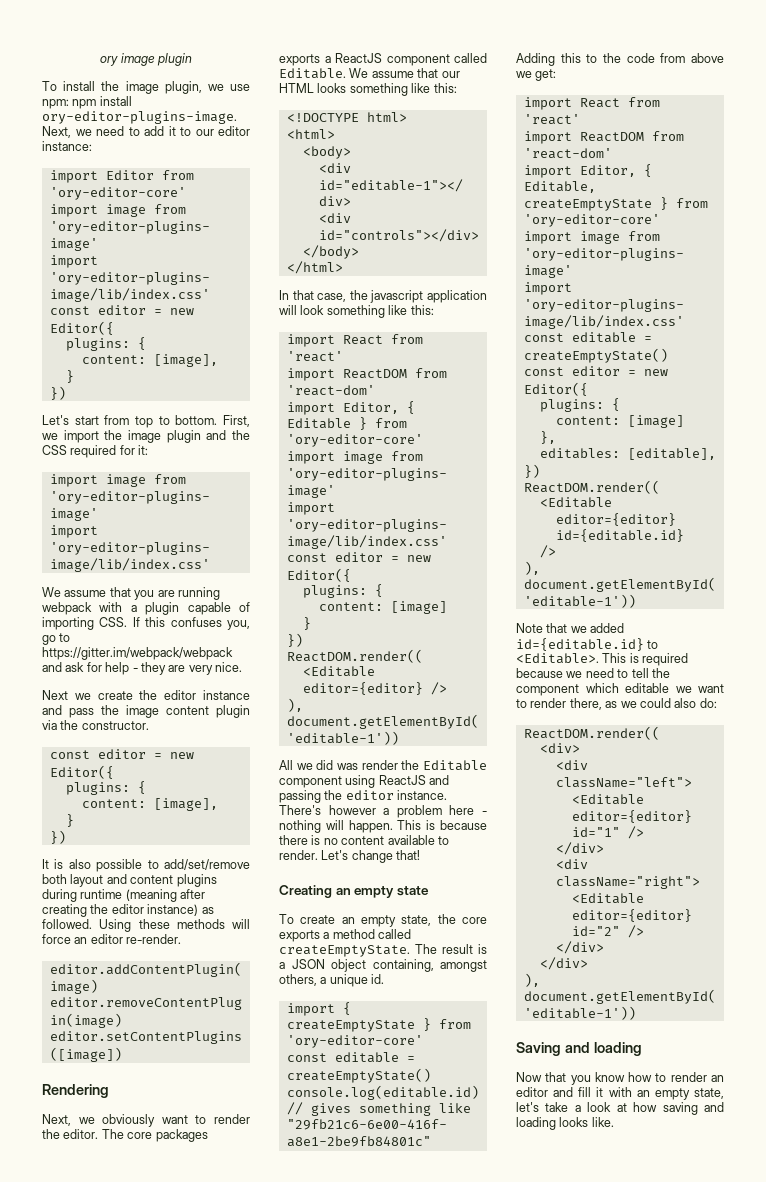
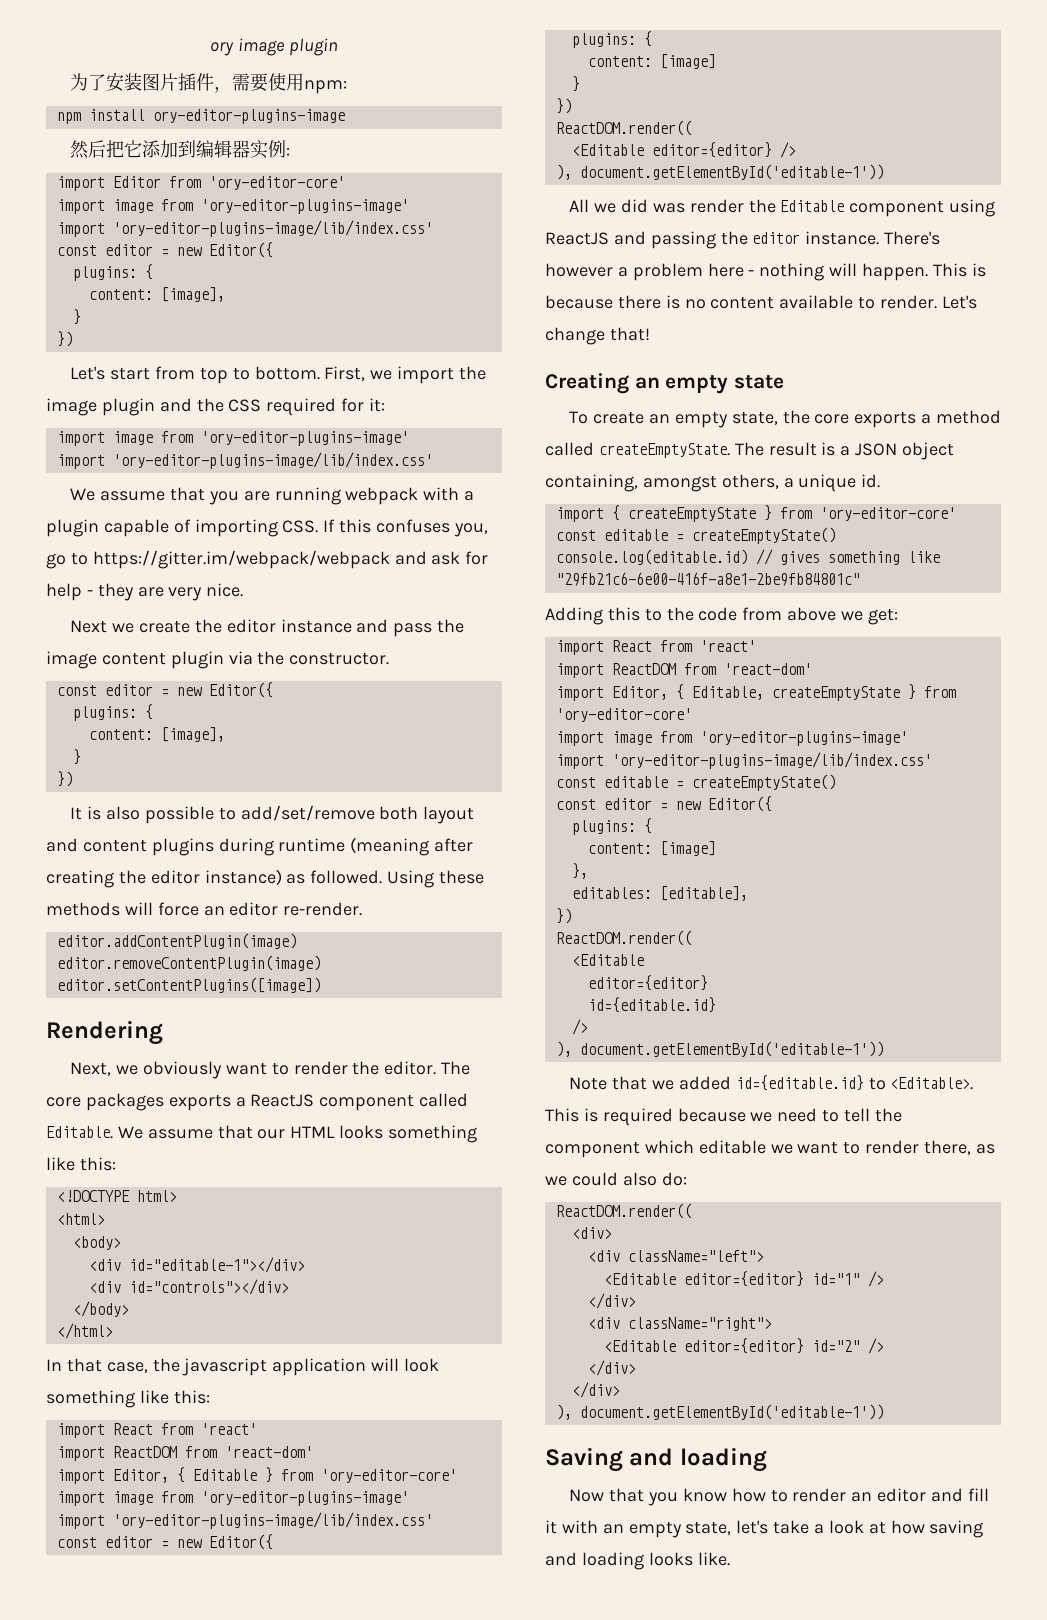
[42,81,250,94] To install the image plugin, we use -> [70,72,305,93] 为了安装图片插件，需要使用
(69, 104) none -> (348, 87) //
[42,111,237,124] [42,126,250,138] [42,141,92,151] ory-editor-plugins-image. Next, we need to add it to our editor instance: -> [152,109,345,124] [70,140,291,159] ory-editor-plugins-image // 然后把它添加到编辑器实例:

